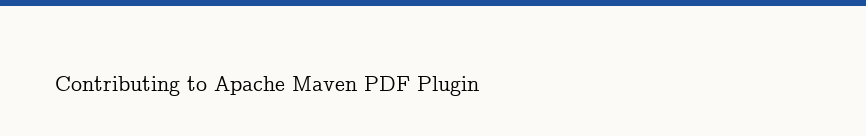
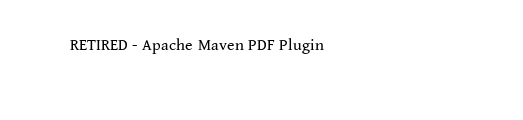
[55,76,207,96] Contributing to -> [70,40,139,50] RETIRED -

